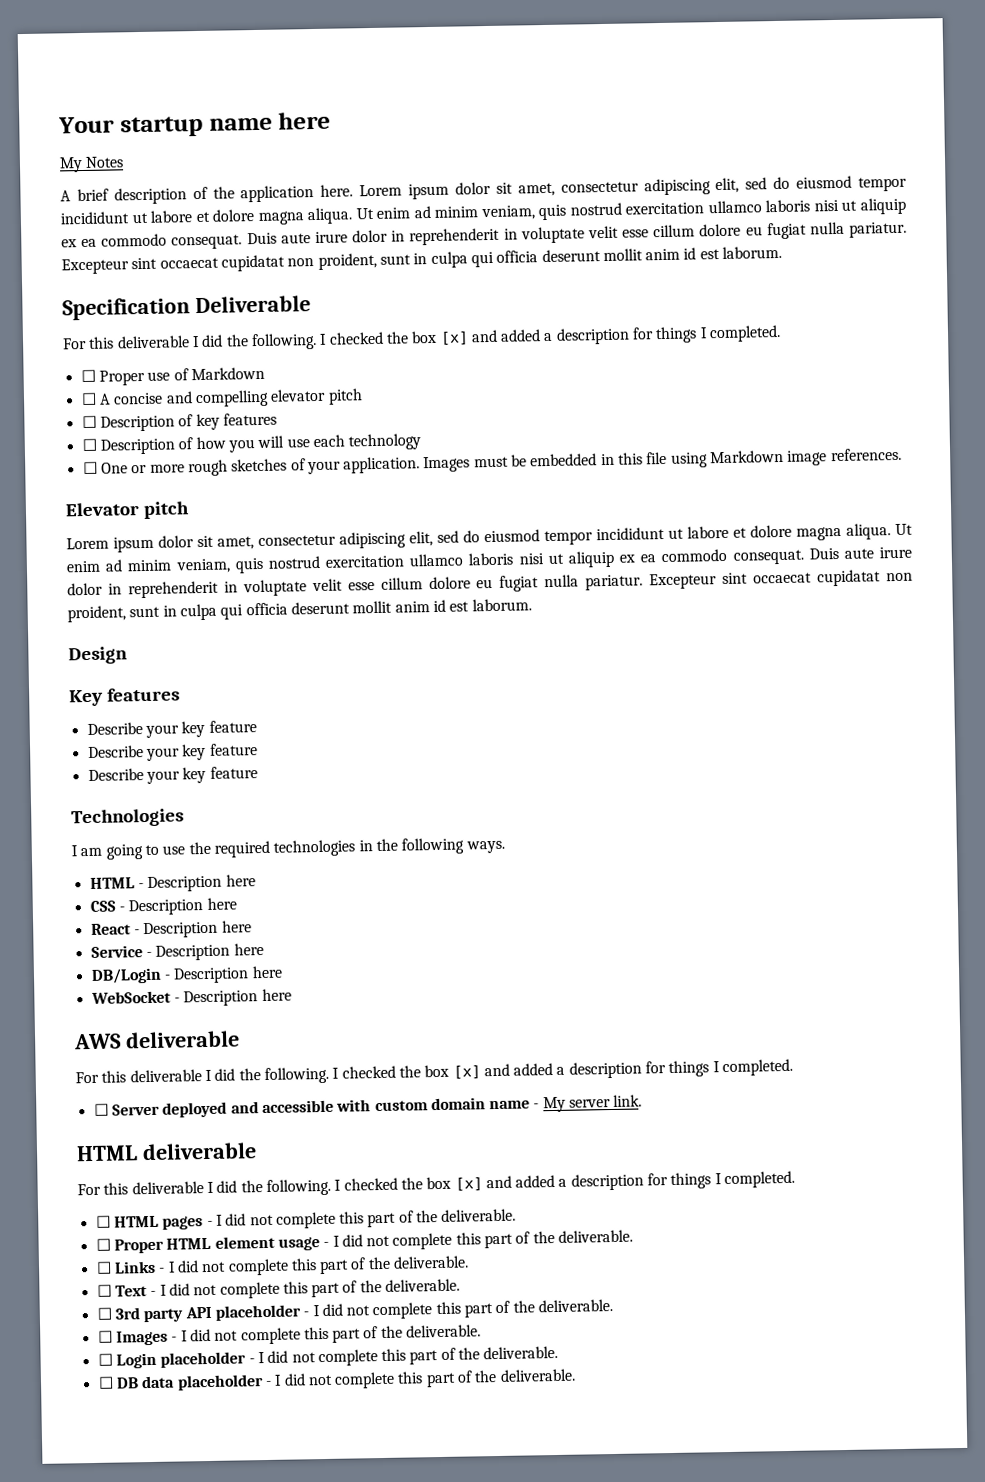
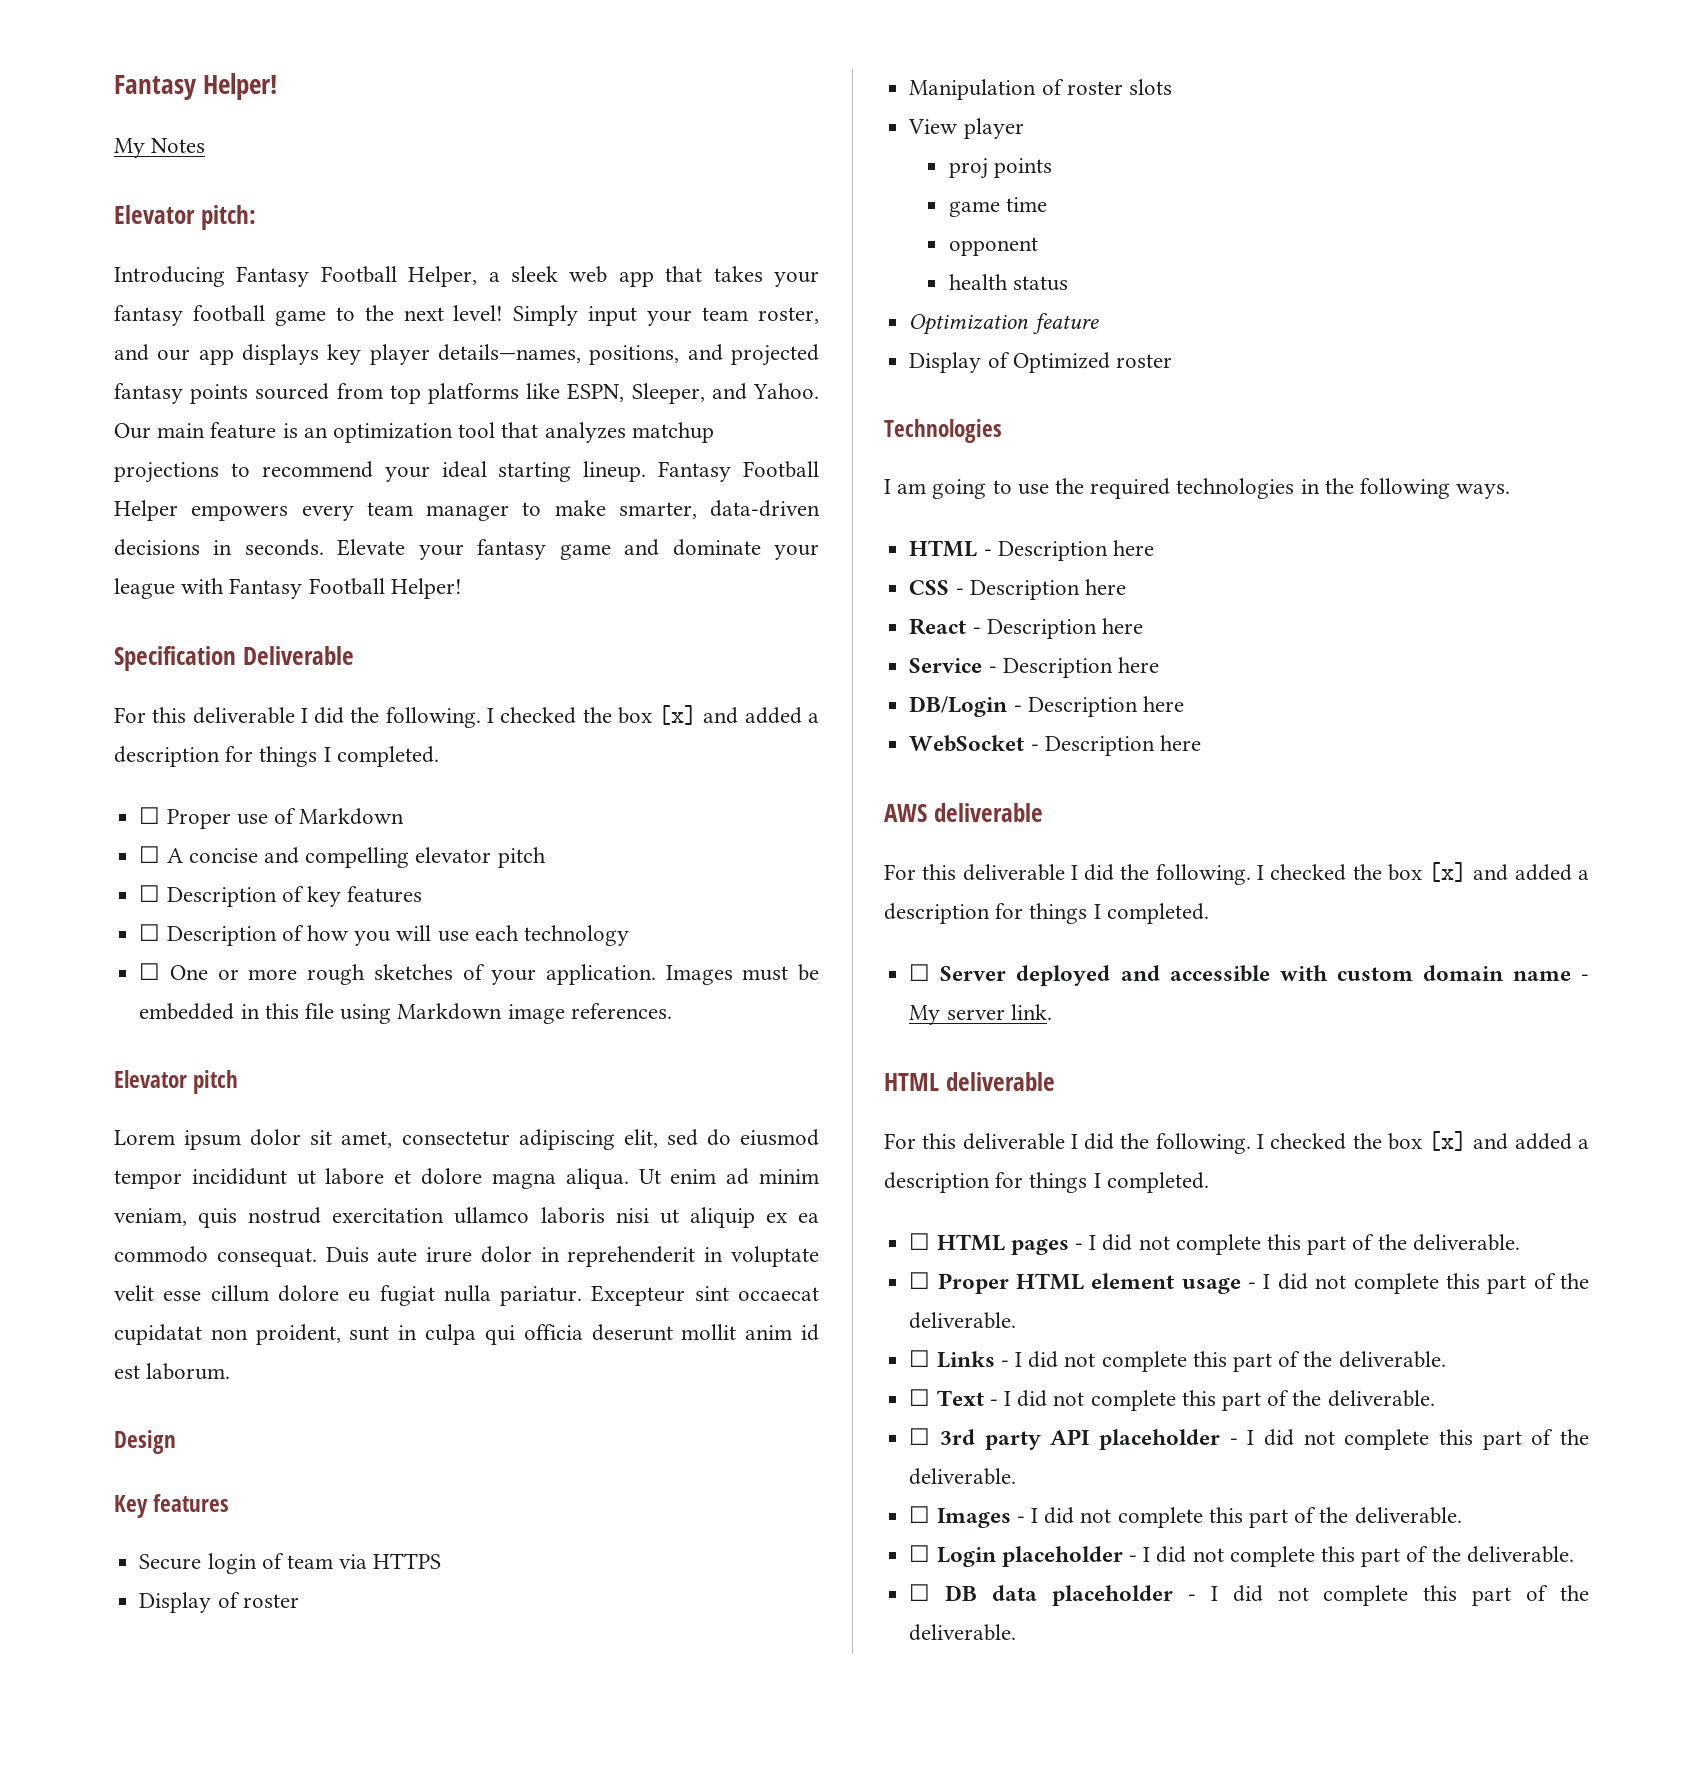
[58,111,332,138] [59,156,125,173] [60,175,908,205] [60,197,906,225] [61,221,907,250] [61,245,783,275] Your startup name here // My Notes // A brief description of the application here. Lorem ipsum dolor sit amet, consectetur adipiscing elit, sed do eiusmod tempor incididunt ut labore et dolore magna aliqua. Ut enim ad minim veniam, quis nostrud exercitation ullamco laboris nisi ut aliquip ex ea commodo consequat. Duis aute irure dolor in reprehenderit in voluptate velit esse cillum dolore eu fugiat nulla pariatur. Excepteur sint occaecat cupidatat non proident, sunt in culpa qui officia deserunt mollit anim id est laborum. -> [114,73,278,100] [114,138,206,158] [114,205,256,230] [114,266,819,287] [114,305,819,326] [114,344,819,366] [114,383,819,404] [114,422,714,443] [114,461,819,483] [114,500,820,521] [114,539,820,560] [114,578,462,599] Fantasy Helper! // My Notes // Elevator pitch: // Introducing Fantasy Football Helper, a sleek web app that takes your fantasy football game to the next level! Simply input your team roster, and our app displays key player details—names, positions, and projected fantasy points sourced from top platforms like ESPN, Sleeper, and Yahoo. Our main feature is an optimization tool that analyzes matchup projections to recommend your ideal starting lineup. Fantasy Football Helper empowers every team manager to make smarter, data-driven decisions in seconds. Elevate your fantasy game and dominate your league with Fantasy Football Helper!
[86,720,257,739] [87,743,258,762] [87,766,258,784] Describe your key feature // Describe your key feature // Describe your key feature -> [139,1553,442,1574] [139,1592,299,1613] [909,79,1172,100] [908,118,1024,139] [948,158,1052,179] [948,197,1047,217] [948,237,1038,256] [948,274,1068,291] [909,313,1099,335] [909,352,1172,373] Secure login of team via HTTPS // Display of roster // Manipulation of roster slots // View player // proj points // game time // opponent // health status // Optimization feature // Display of Optimized roster

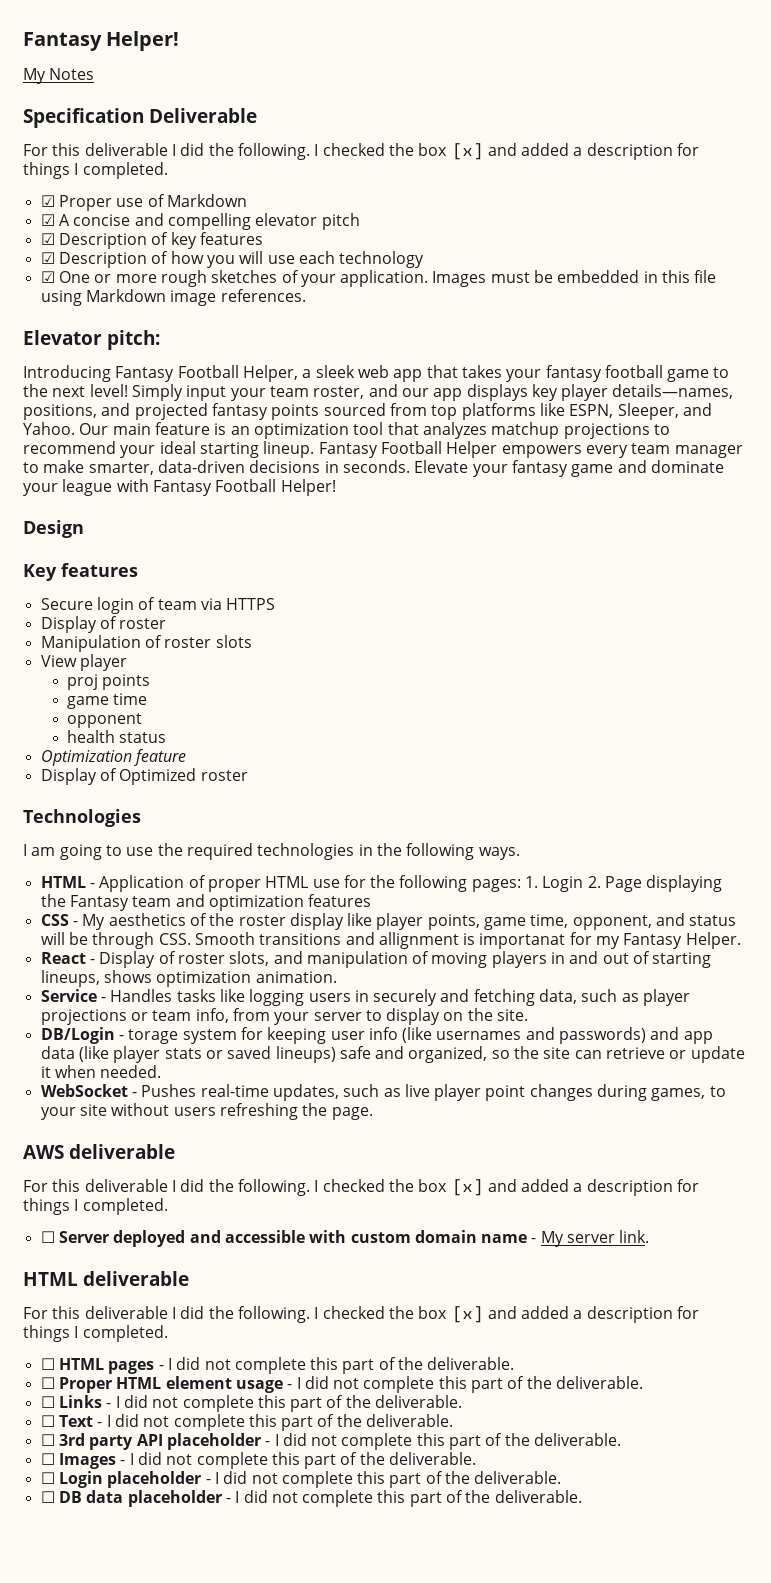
(206, 145) none -> [23,108,257,128] [23,143,700,160] [23,162,168,179] [40,194,247,211] [40,213,360,230] [40,232,263,249] [40,251,425,268] [40,270,717,287] [40,289,306,306] // Specification Deliverable // For this deliverable I did the following. I checked the box [x] and added a description for things I completed. // ☑ Proper use of Markdown // ☑ A concise and compelling elevator pitch // ☑ Description of key features // ☑ Description of how you will use each technology // ☑ One or more rough sketches of your application. Images must be embedded in this file using Markdown image references.
[114,646,354,671] [114,705,820,728] [114,746,439,767] [139,807,405,829] [139,846,546,868] [139,885,423,907] [139,924,629,946] [139,963,820,985] [139,1003,672,1024] [114,1070,239,1094] [114,1129,820,1150] [114,1168,819,1189] [114,1207,820,1228] [114,1246,819,1267] [114,1285,819,1306] [114,1324,819,1345] [114,1363,231,1380] // Specification Deliverable // For this deliverable I did the following. I checked the box [x] and added a description for things I completed. // ☐ Proper use of Markdown // ☐ A concise and compelling elevator pitch // ☐ Description of key features // ☐ Description of how you will use each technology // ☐ One or more rough sketches of your application. Images must be embedded in this file using Markdown image references. // Elevator pitch // Lorem ipsum dolor sit amet, consectetur adipiscing elit, sed do eiusmod tempor incididunt ut labore et dolore magna aliqua. Ut enim ad minim veniam, quis nostrud exercitation ullamco laboris nisi ut aliquip ex ea commodo consequat. Duis aute irure dolor in reprehenderit in voluptate velit esse cillum dolore eu fugiat nulla pariatur. Excepteur sint occaecat cupidatat non proident, sunt in culpa qui officia deserunt mollit anim id est laborum. -> (336, 487) none
[997,540,1154,561] [909,579,1126,600] [909,618,1143,639] [909,657,1159,678] [909,696,1184,717] [909,735,1201,756] Description here // CSS - Description here // React - Description here // Service - Description here // DB/Login - Description here // WebSocket - Description here -> [99,875,723,892] [40,894,372,911] [40,913,737,930] [40,932,741,949] [40,951,712,968] [40,970,337,987] [40,989,691,1006] [40,1008,529,1025] [40,1027,713,1044] [40,1046,745,1063] [40,1065,162,1078] [40,1084,726,1101] [40,1103,373,1120] Application of proper HTML use for the following pages: 1. Login 2. Page displaying the Fantasy team and optimization features // CSS - My aesthetics of the roster display like player points, game time, opponent, and status will be through CSS. Smooth transitions and allignment is importanat for my Fantasy Helper. // React - Display of roster slots, and manipulation of moving players in and out of starting lineups, shows optimization animation. // Service - Handles tasks like logging users in securely and fetching data, such as player projections or team info, from your server to display on the site. // DB/Login - torage system for keeping user info (like usernames and passwords) and app data (like player stats or saved lineups) safe and organized, so the site can retrieve or update it when needed. // WebSocket - Pushes real-time updates, such as live player point changes during games, to your site without users refreshing the page.

